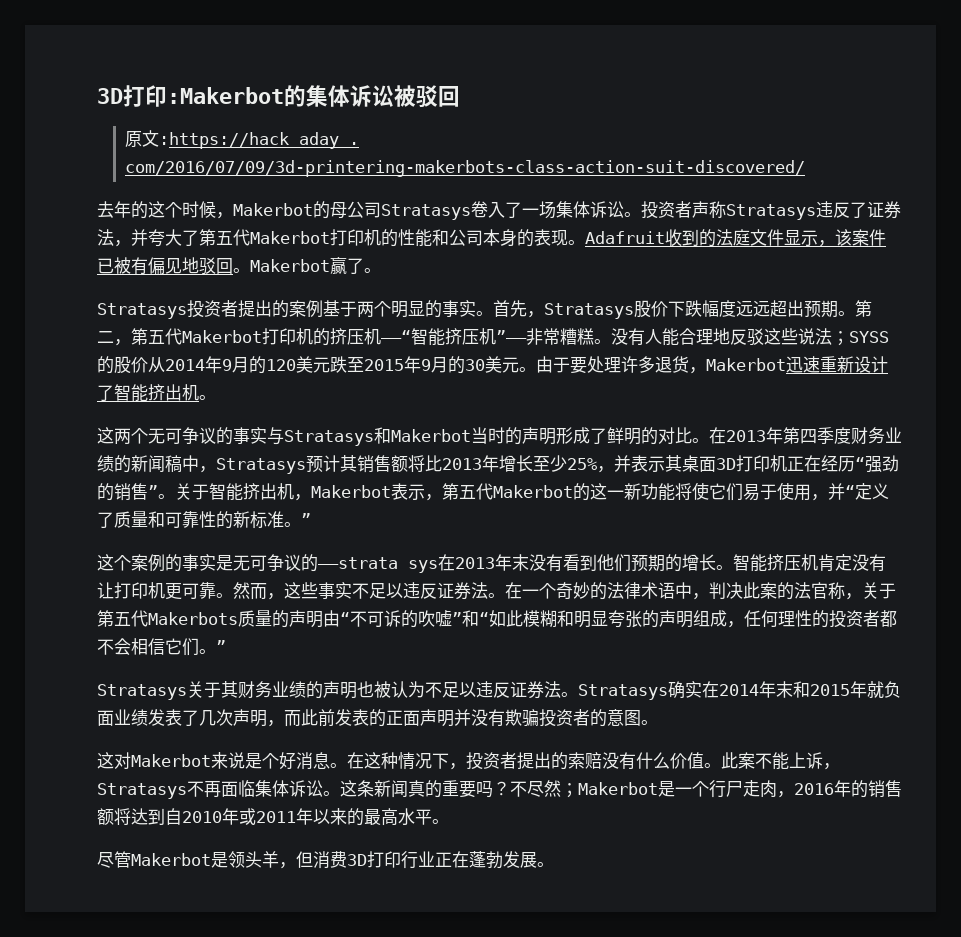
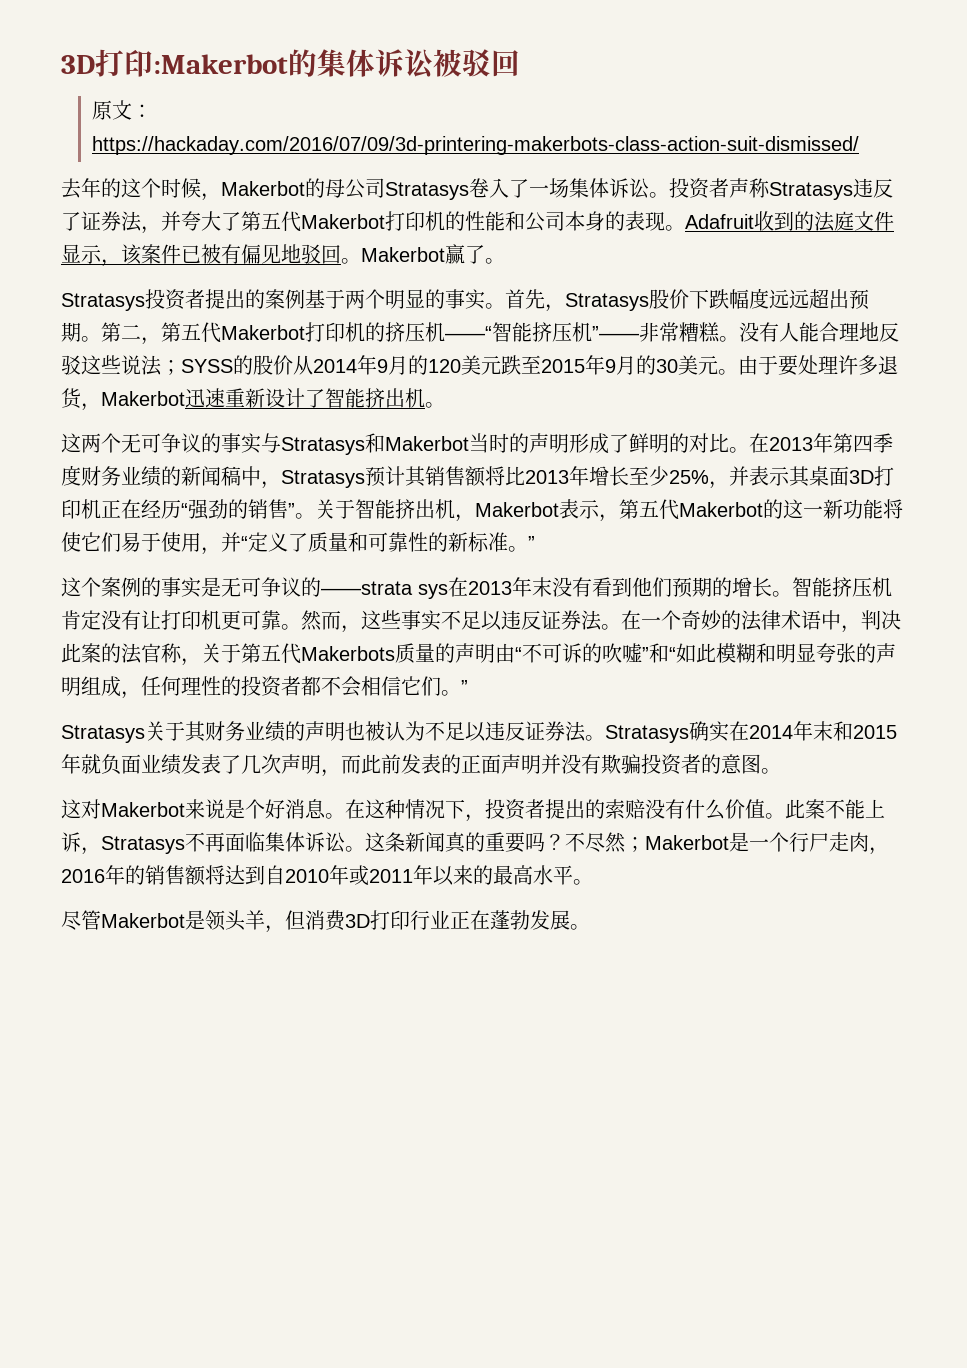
[159,132,360,149] [125,160,806,177] :https://hack aday . com/2016/07/09/3d-printering-makerbots-class-action-suit-discovered/ -> [131,104,152,118] [91,136,859,155] ：https://hackaday.com/2016/07/09/3d-printering-makerbots-class-action-suit-dismissed/

